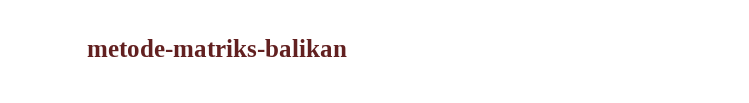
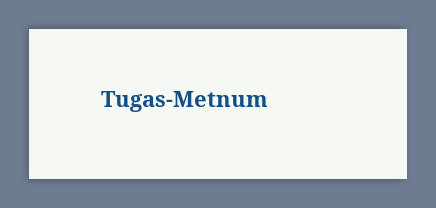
[87,39,347,57] metode-matriks-balikan -> [101,91,268,112] Tugas-Metnum

